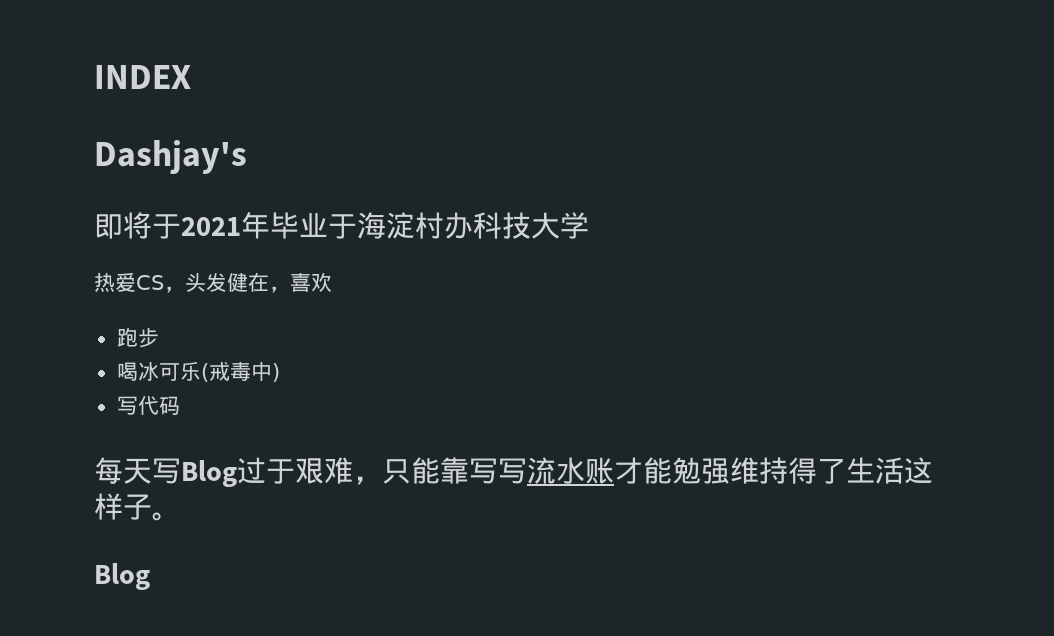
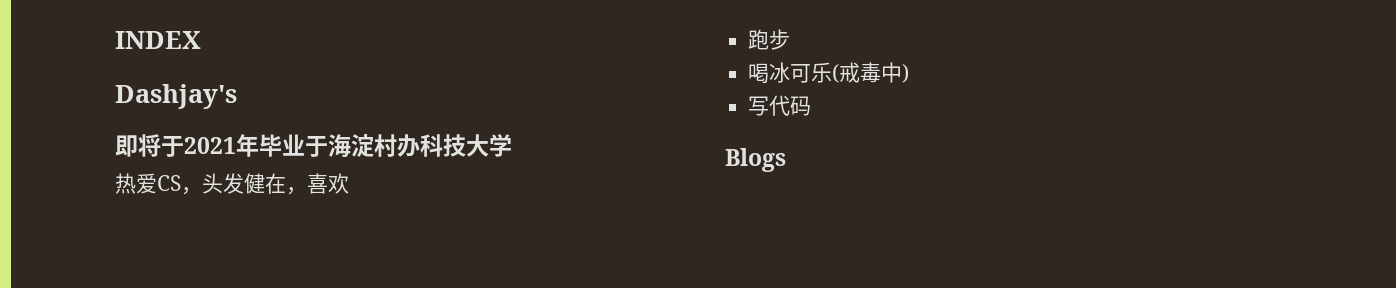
[94,457,933,487] [94,493,181,521] [94,563,150,590] 每天写Blog过于艰难，只能靠写写流水账才能勉强维持得了生活这样子。 // Blog -> [725,148,786,172] Blogs

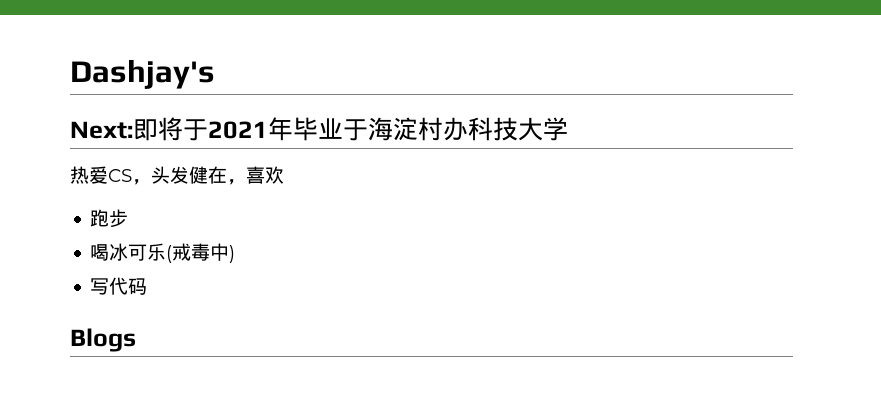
[115,31,201,49] INDEX // -> (70, 74) none
(237, 96) none -> [70,121,133,139] Next:

